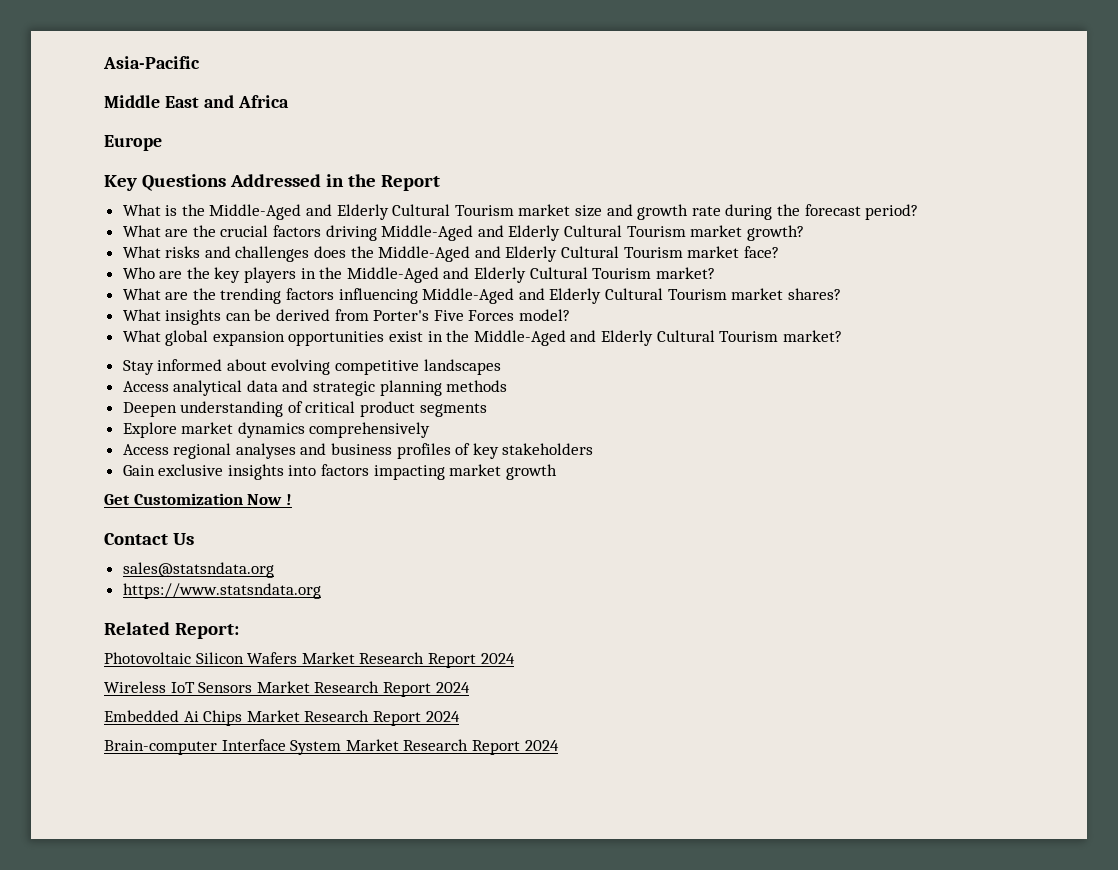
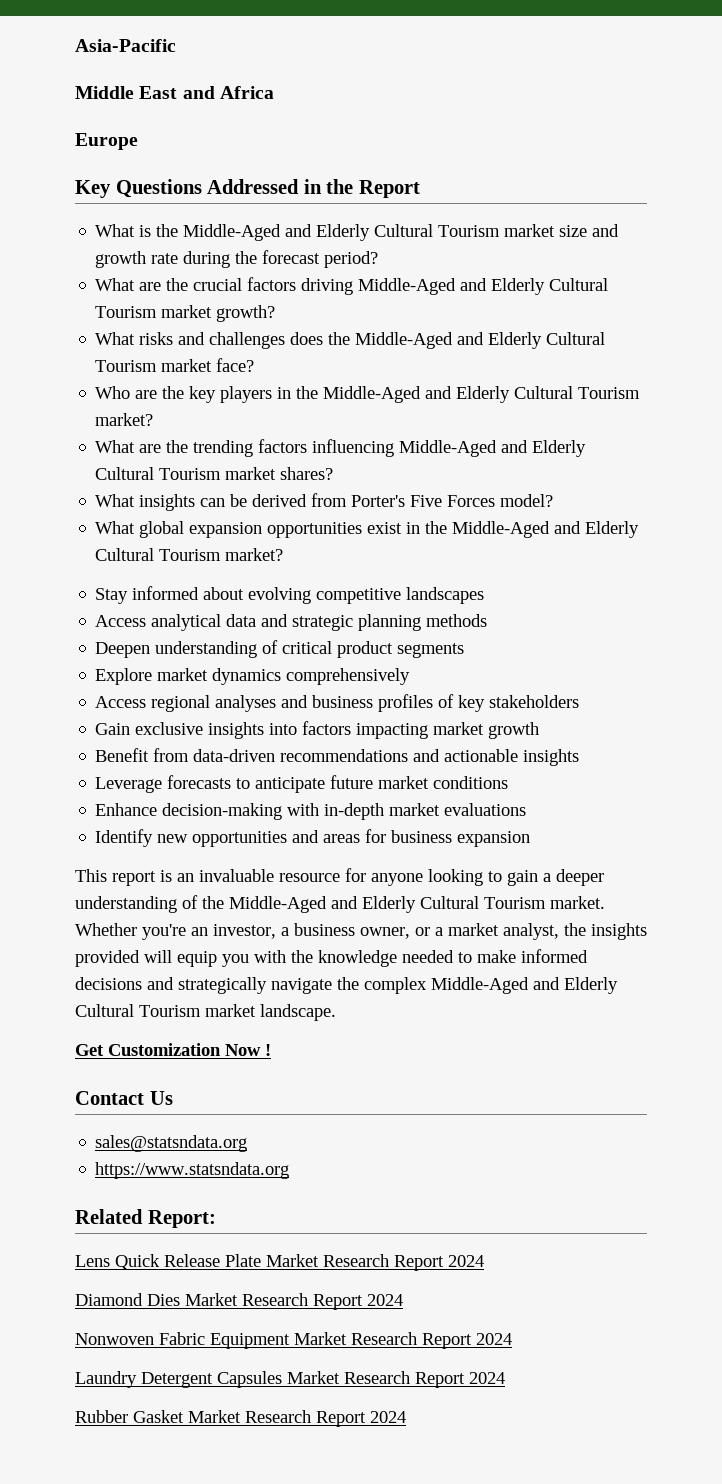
(557, 472) none -> [95,748,580,766] [95,775,509,793] [95,803,527,820] [95,829,531,847] [75,868,604,886] [75,895,605,913] [75,923,647,940] [75,949,588,967] [75,977,618,994] [75,1004,336,1021] // Benefit from data-driven recommendations and actionable insights // Leverage forecasts to anticipate future market conditions // Enhance decision-making with in-depth market evaluations // Identify new opportunities and areas for business expansion // This report is an invaluable resource for anyone looking to gain a deeper understanding of the Middle-Aged and Elderly Cultural Tourism market. Whether you're an investor, a business owner, or a market analyst, the insights provided will equip you with the knowledge needed to make informed decisions and strategically navigate the complex Middle-Aged and Elderly Cultural Tourism market landscape.
[104,652,515,668] [104,681,470,697] [104,710,460,726] [104,739,559,755] Photovoltaic Silicon Wafers Market Research Report 2024 // Wireless IoT Sensors Market Research Report 2024 // Embedded Ai Chips Market Research Report 2024 // Brain-computer Interface System Market Research Report 2024 -> [75,1254,484,1271] [75,1293,403,1310] [75,1332,512,1349] [75,1371,505,1388] [75,1410,406,1427] Lens Quick Release Plate Market Research Report 2024 // Diamond Dies Market Research Report 2024 // Nonwoven Fabric Equipment Market Research Report 2024 // Laundry Detergent Capsules Market Research Report 2024 // Rubber Gasket Market Research Report 2024

